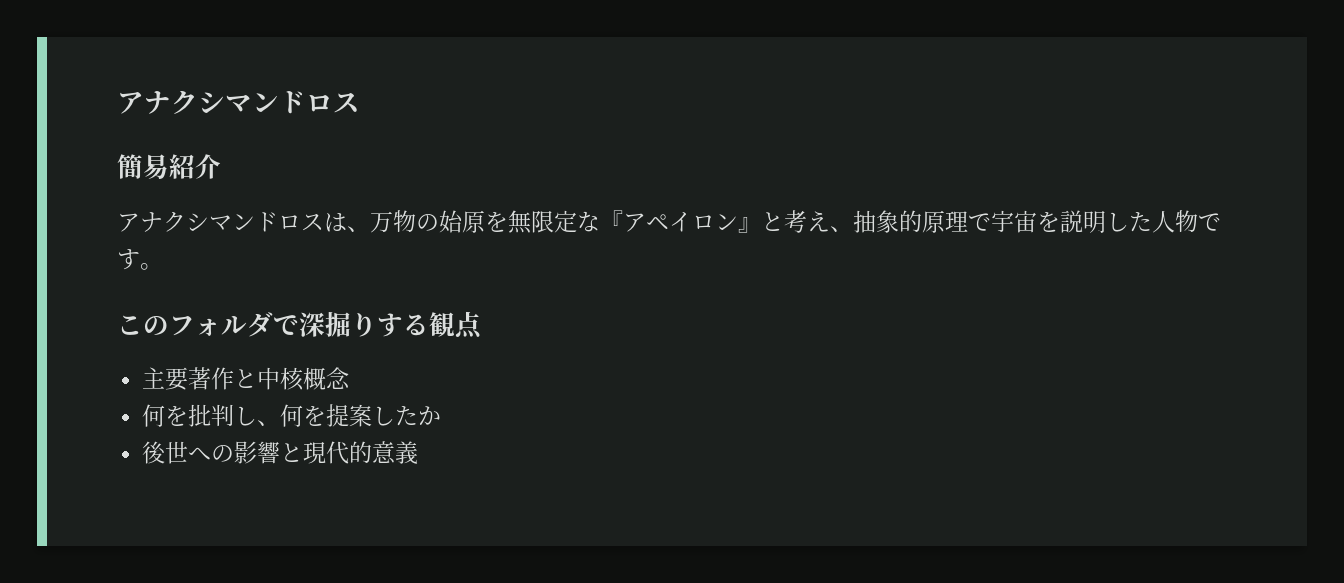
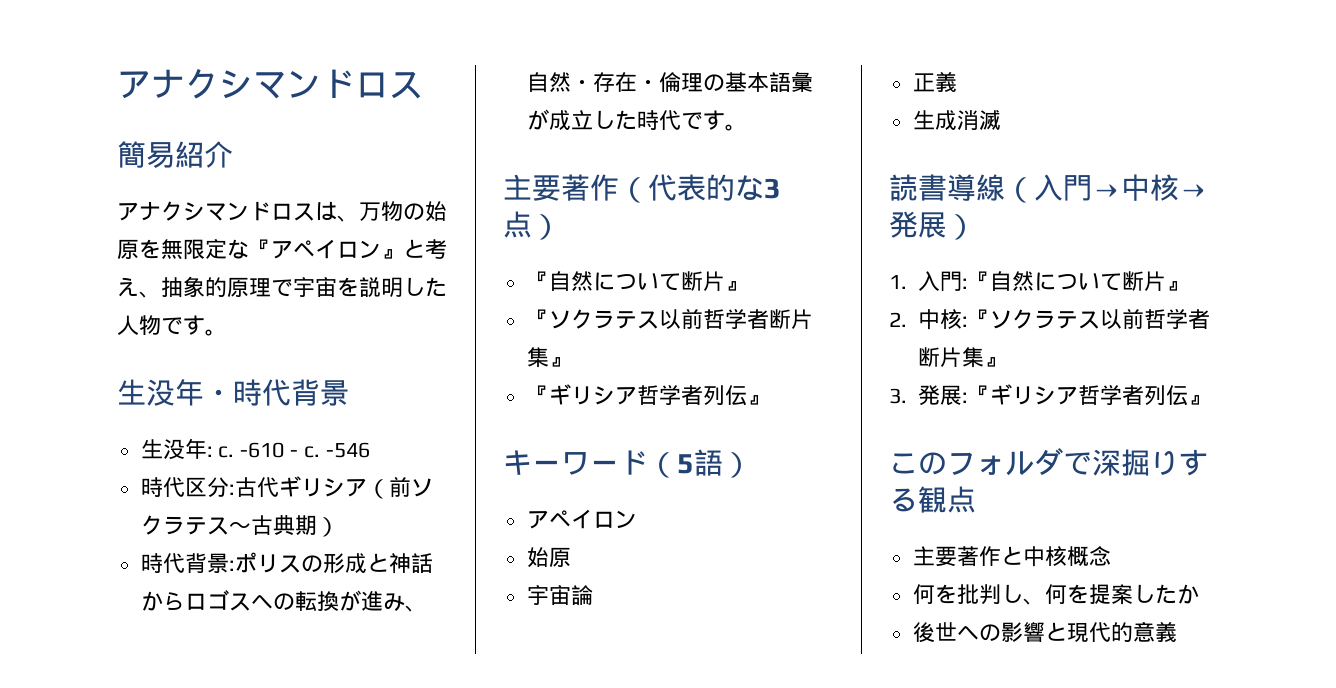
(163, 266) none -> [117,379,349,406] [140,438,370,460] [140,476,433,499] [140,515,339,537] [140,552,433,574] [140,590,427,612] [526,71,813,92] [526,109,747,131] [503,174,781,203] [503,211,561,240] [526,271,747,291] [526,308,813,330] [526,347,571,368] [526,384,769,406] [503,449,752,478] [526,509,637,529] [526,547,571,568] [526,585,593,605] [912,71,957,92] [912,110,1001,130] [889,174,1208,203] [889,211,976,240] [889,271,1188,291] [889,308,1210,330] [917,347,1006,368] [889,384,1210,406] // 生没年・時代背景 // 生没年: c. -610 - c. -546 // 時代区分:古代ギリシア（前ソクラテス〜古典期） // 時代背景:ポリスの形成と神話からロゴスへの転換が進み、自然・存在・倫理の基本語彙が成立した時代です。 // 主要著作（代表的な3点） // 『自然について断片』 // 『ソクラテス以前哲学者断片集』 // 『ギリシア哲学者列伝』 // キーワード（5語） // アペイロン // 始原 // 宇宙論 // 正義 // 生成消滅 // 読書導線（入門→中核→発展） // 1.入門:『自然について断片』 // 2.中核:『ソクラテス以前哲学者断片集』 // 3.発展:『ギリシア哲学者列伝』

